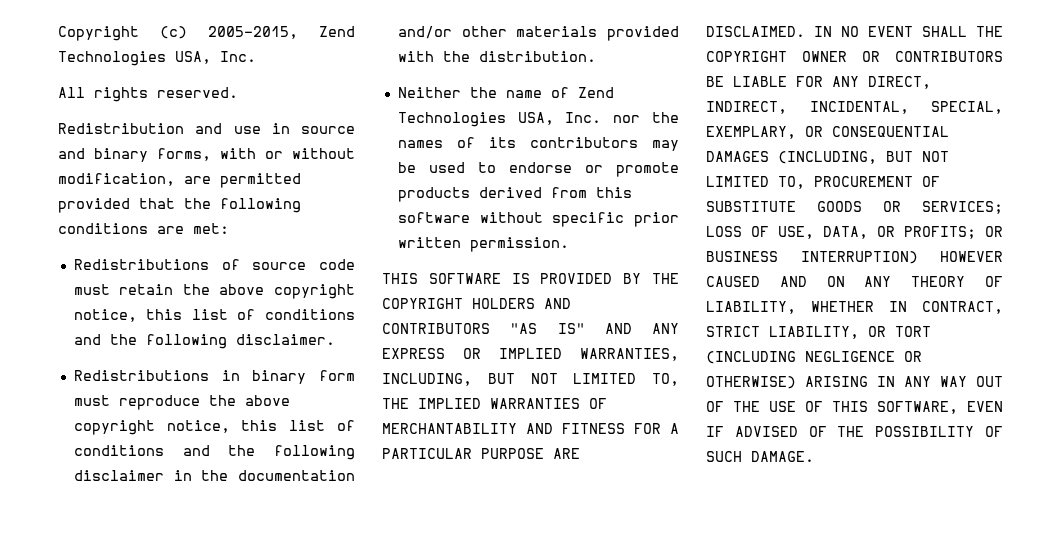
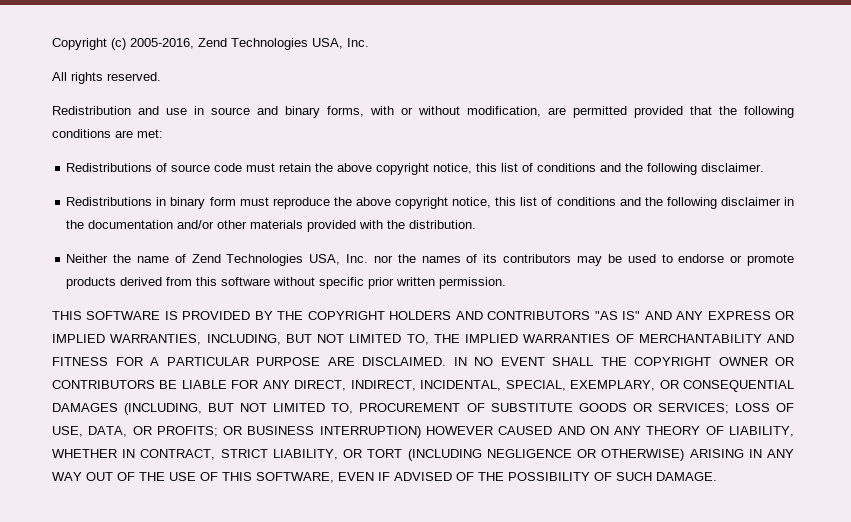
[208,26,298,39] 2005-2015, -> [130,38,194,49] 2005-2016,

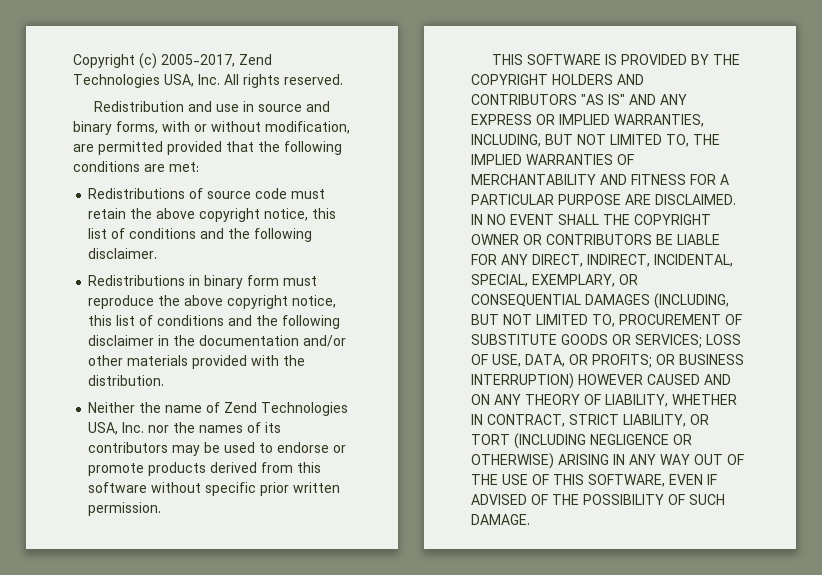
[130,38,369,50] 2005-2016, Zend Technologies USA, Inc. // -> [161,54,272,67] [73,74,220,88] 2005-2017, Zend Technologies USA, Inc.

